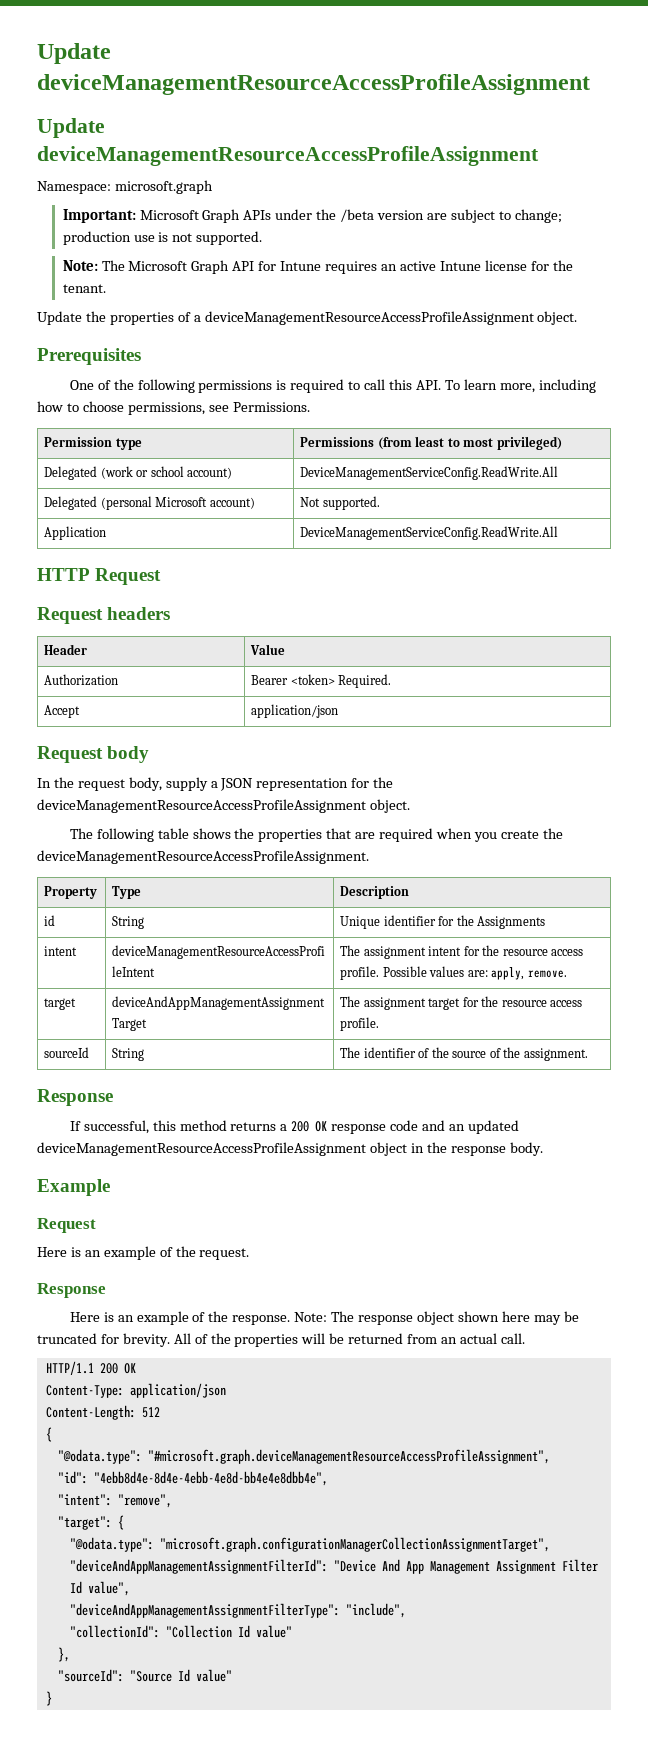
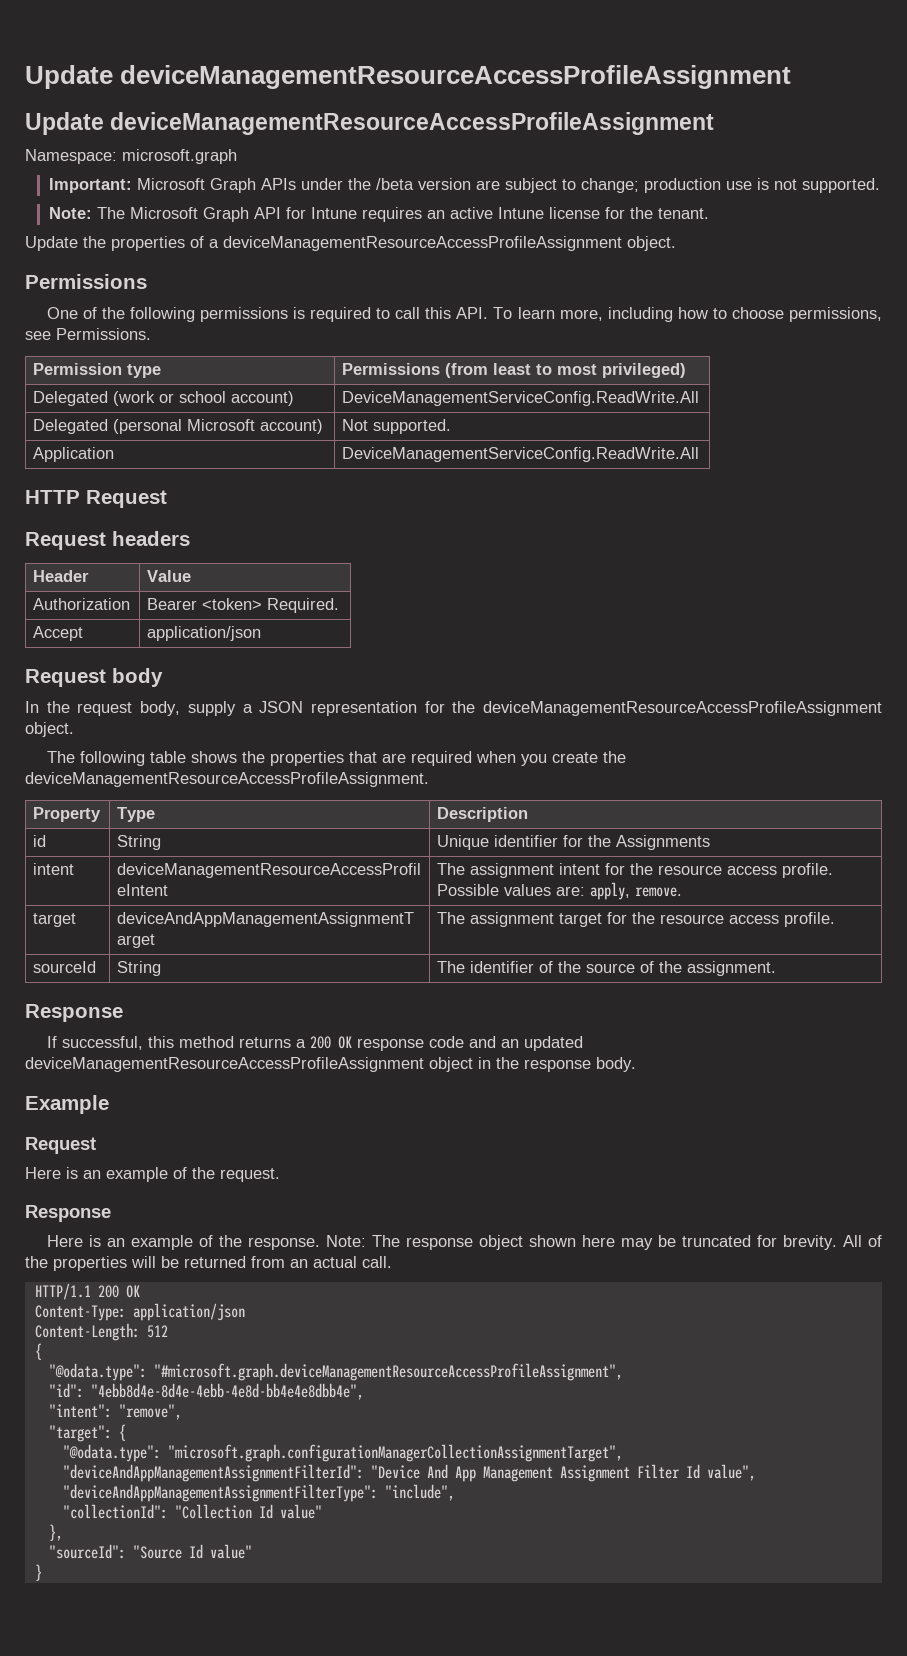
[37,348,141,365] Prerequisites -> [25,274,147,289] Permissions

